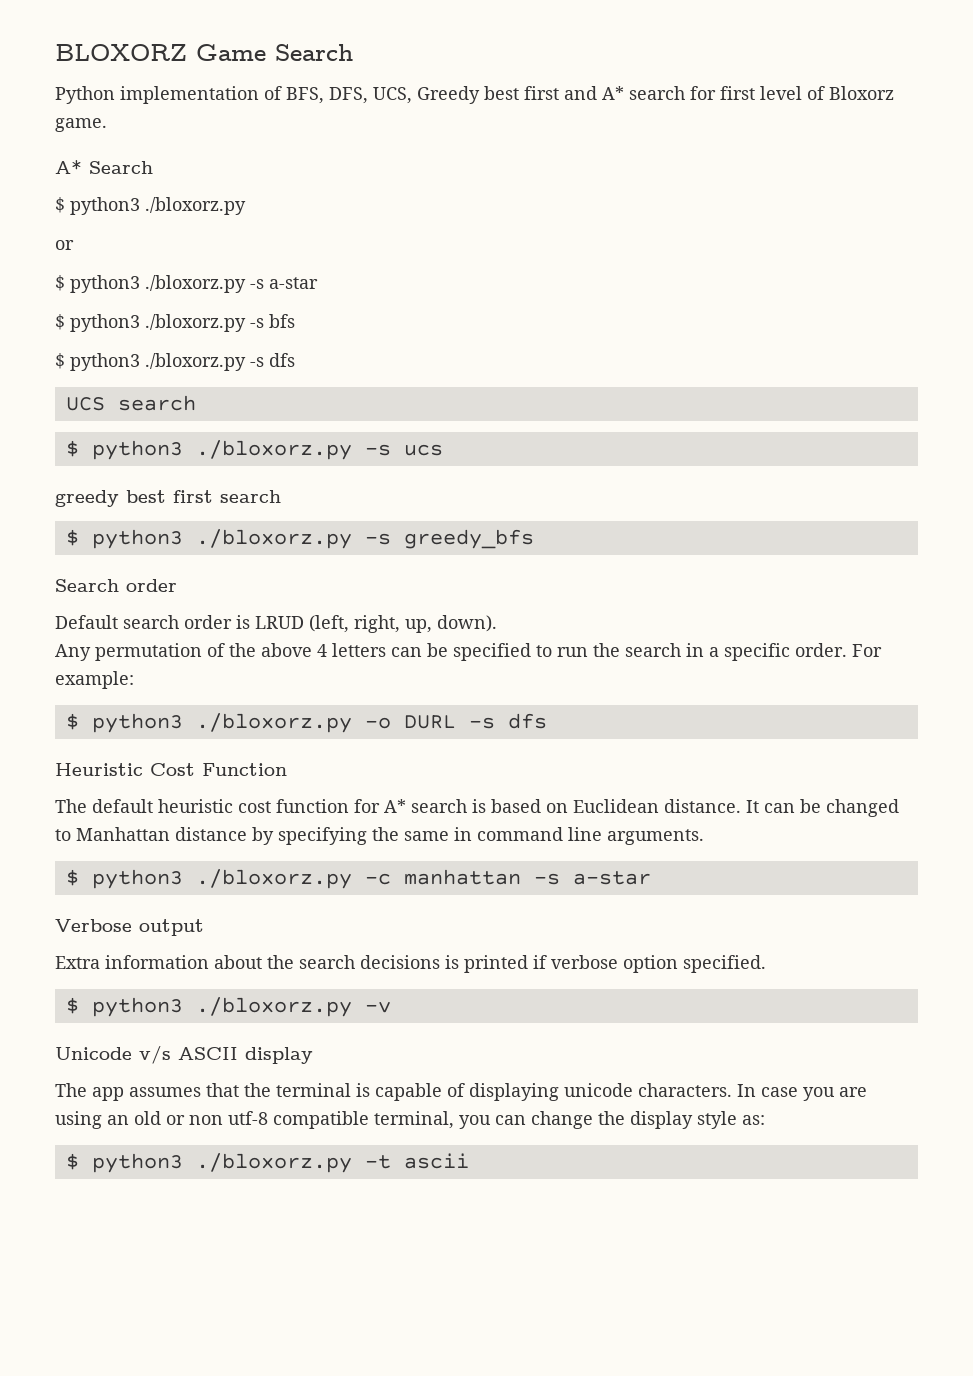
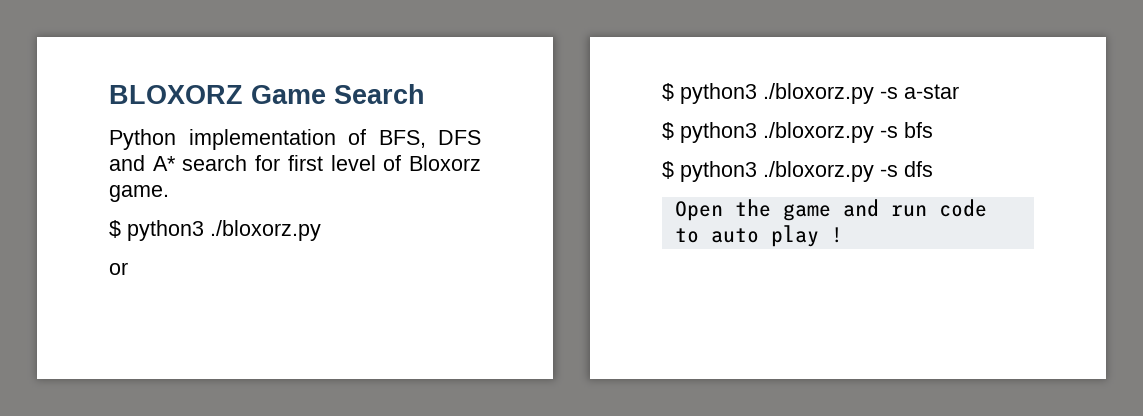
[329,86,559,104] DFS, UCS, Greedy best first -> [438,130,481,145] DFS
[55,160,153,174] // A* Search -> (169, 193) none
[65,395,196,411] [65,440,443,460] [55,490,281,507] [65,529,534,549] [55,579,177,592] [55,615,497,633] [55,643,882,661] [55,671,134,689] [65,713,547,733] [55,763,287,776] [55,799,899,817] [55,827,704,845] [65,869,651,889] [55,919,204,936] [55,955,766,973] [65,997,391,1017] [55,1045,313,1064] [55,1083,867,1101] [55,1111,765,1129] [65,1153,469,1173] UCS search // $ python3 ./bloxorz.py -s ucs // greedy best first search // $ python3 ./bloxorz.py -s greedy_bfs // Search order // Default search order is LRUD (left, right, up, down). // Any permutation of the above 4 letters can be specified to run the search in a specific order. For example: // $ python3 ./bloxorz.py -o DURL -s dfs // Heuristic Cost Function // The default heuristic cost function for A* search is based on Euclidean distance. It can be changed to Manhattan distance by specifying the same in command line arguments. // $ python3 ./bloxorz.py -c manhattan -s a-star // Verbose output // Extra information about the search decisions is printed if verbose option specified. // $ python3 ./bloxorz.py -v // Unicode v/s ASCII display // The app assumes that the terminal is capable of displaying unicode characters. In case you are using an old or non utf-8 compatible terminal, you can change the display style as: // $ python3 ./bloxorz.py -t ascii -> [674,199,987,221] [674,225,843,247] Open the game and run code to auto play !

